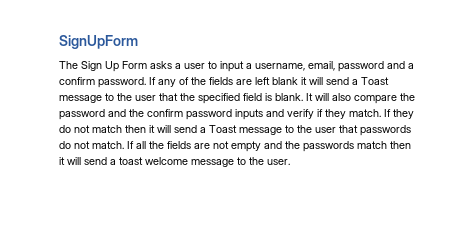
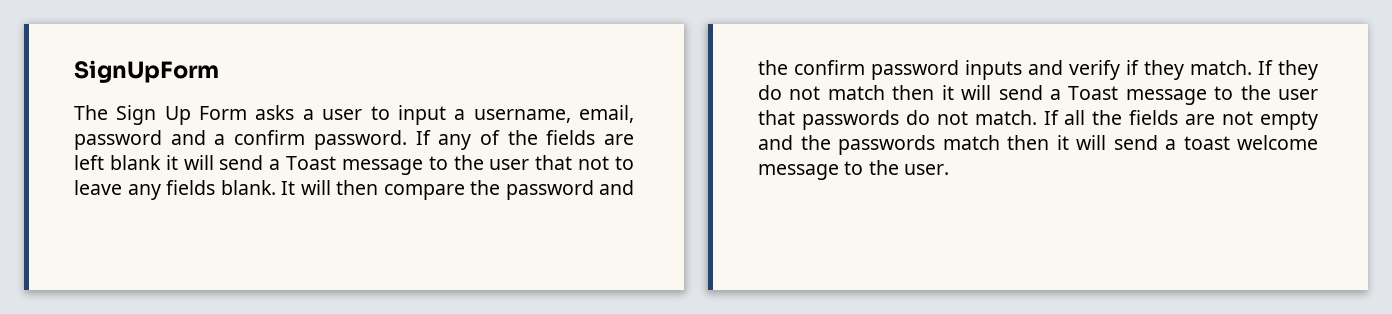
[180,93,272,104] the specified field is -> [578,156,634,170] [74,180,215,200] not to leave any fields
[332,93,351,101] also -> [336,180,378,195] then

